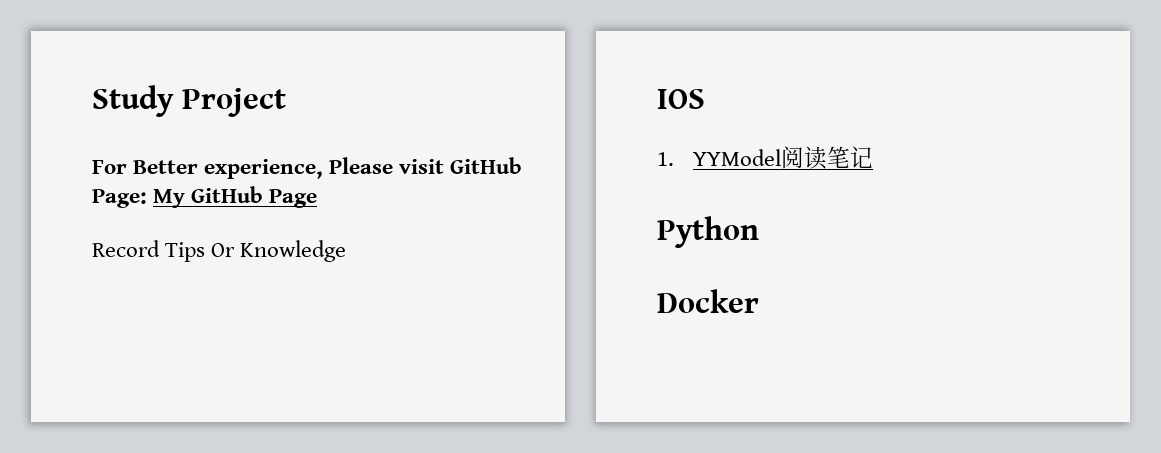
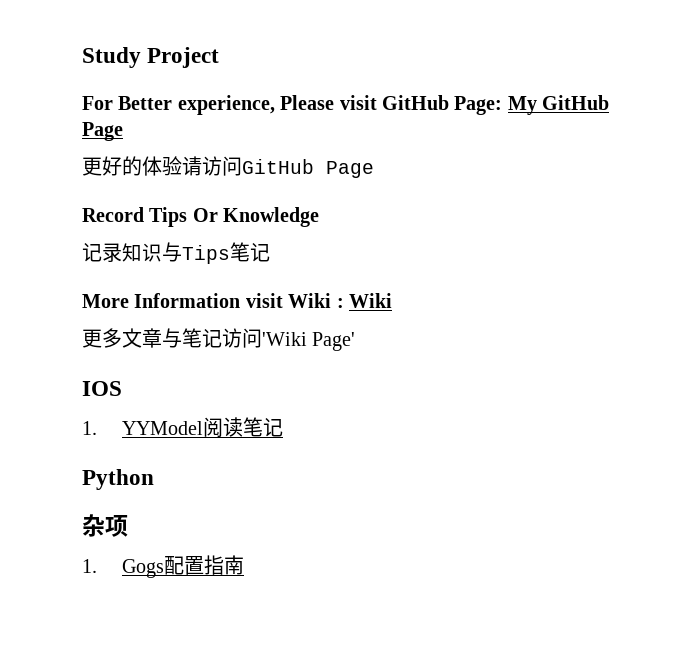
[92,240,347,262] Record Tips Or Knowledge -> [82,156,374,178] [82,207,320,227] [82,242,270,264] [82,293,392,308] [82,328,356,351] 更好的体验请访问GitHub Page // Record Tips Or Knowledge // 记录知识与Tips笔记 // More Information visit Wiki : Wiki // 更多文章与笔记访问'Wiki Page'
[657,289,759,313] Docker -> [82,514,128,537] [82,555,244,578] 杂项 // 1. Gogs配置指南

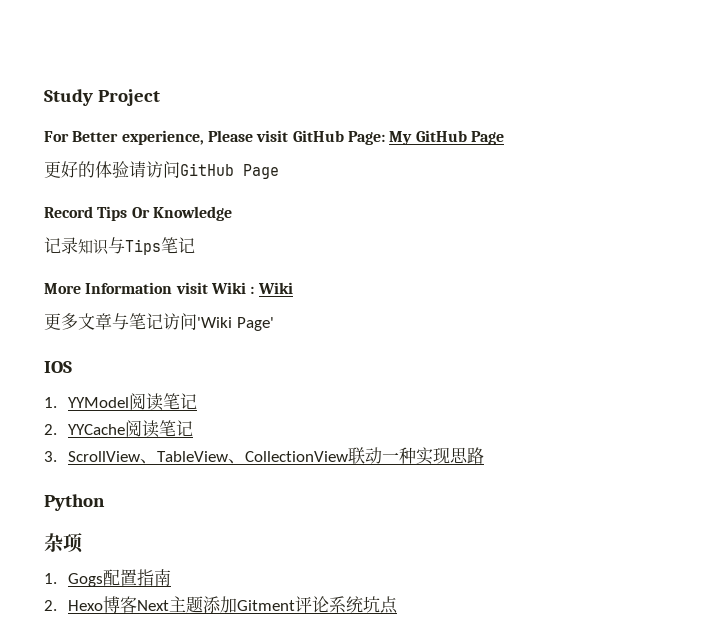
(283, 427) none -> [44,420,194,438] [44,447,485,465] // 2. YYCache阅读笔记 // 3. ScrollView、TableView、CollectionView联动一种实现思路
(244, 565) none -> [44,596,399,614] // 2. Hexo博客Next主题添加Gitment评论系统坑点

